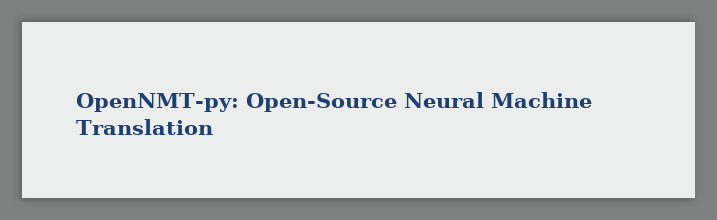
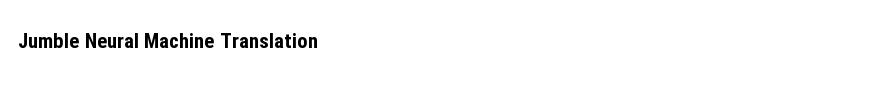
[76,93,397,112] OpenNMT-py: Open-Source -> [18,33,79,48] Jumble

